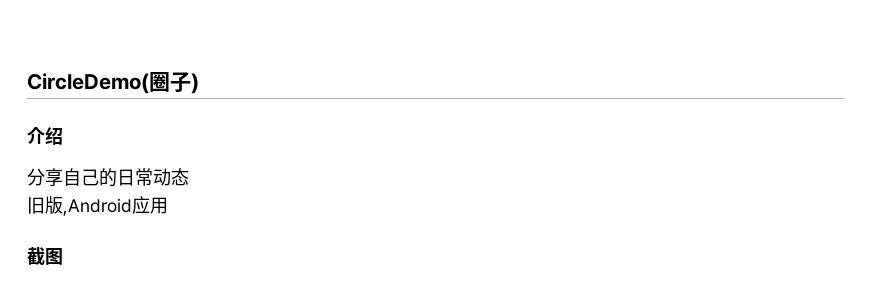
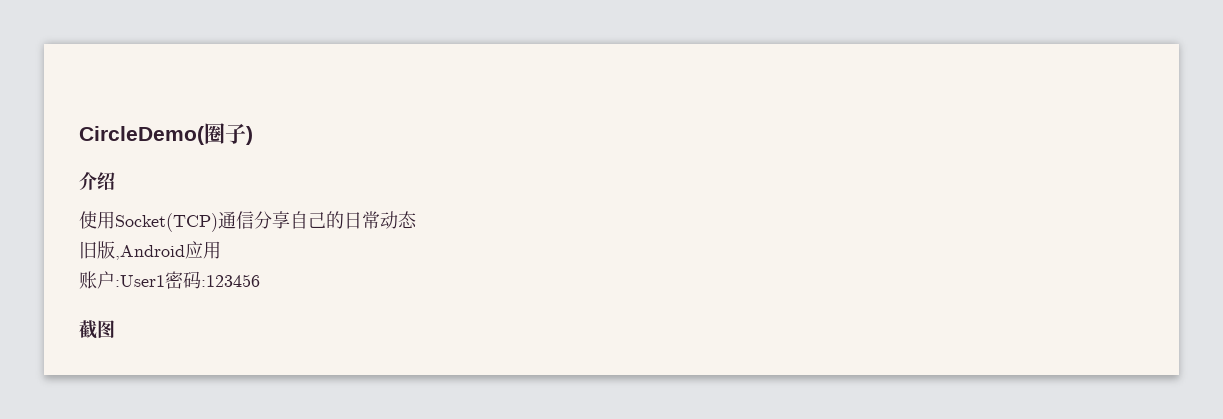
(63, 136) none -> [79,211,254,232] 使用Socket(TCP)通信
(168, 205) none -> [79,271,260,289] // 账户:User1密码:123456

